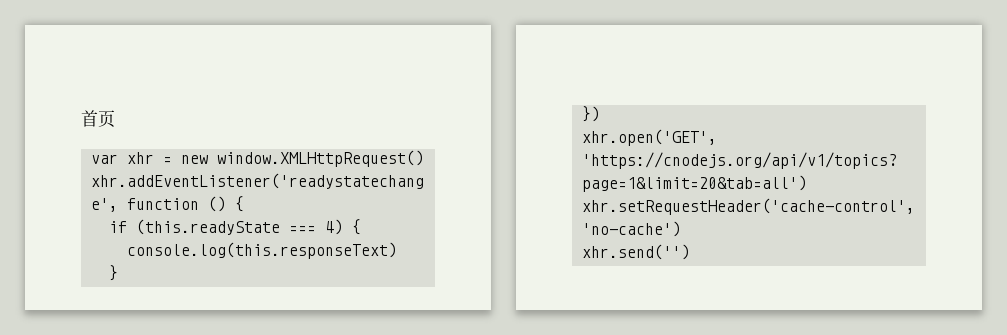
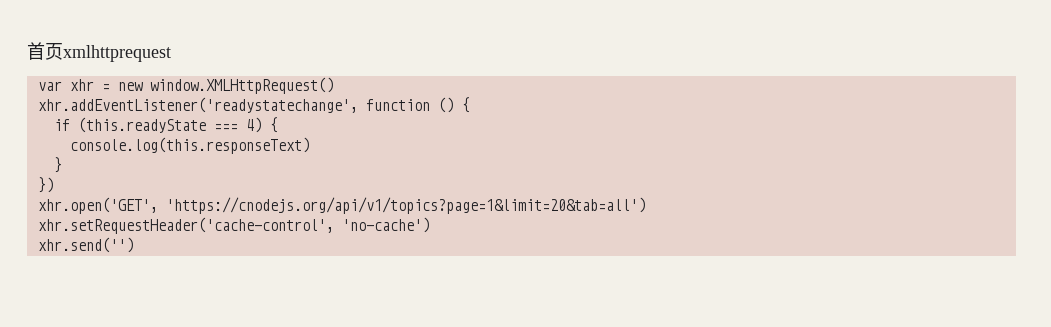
(115, 119) none -> [63,45,171,62] xmlhttprequest

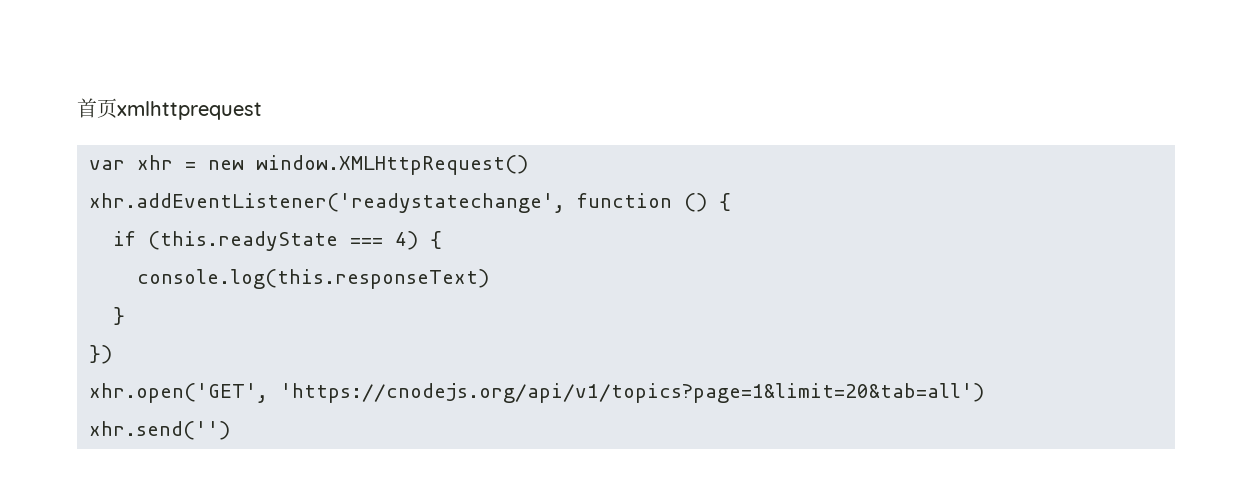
[37,217,430,234] // xhr.setRequestHeader('cache-control', 'no-cache') -> (984, 393) none

